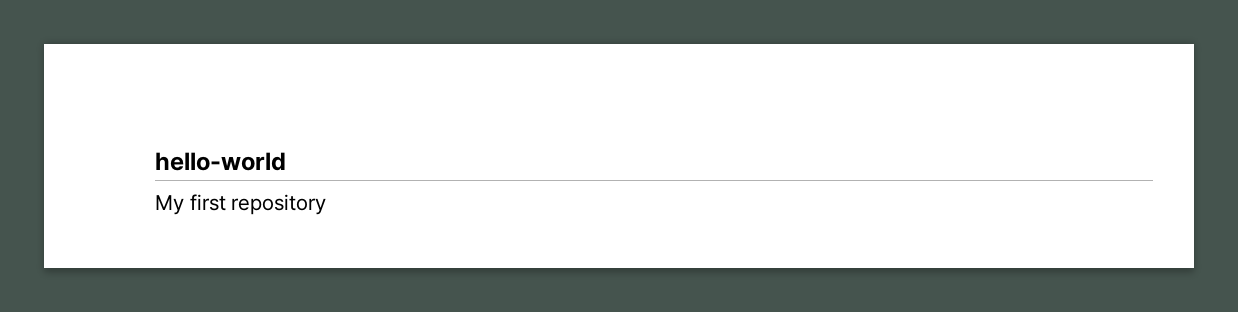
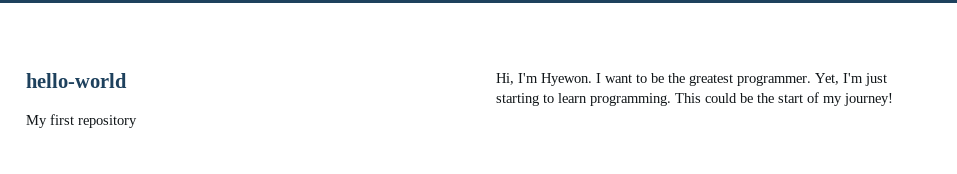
(327, 204) none -> [496,73,887,86] [496,92,893,106] // Hi, I'm Hyewon. I want to be the greatest programmer. Yet, I'm just starting to learn programming. This could be the start of my journey!

